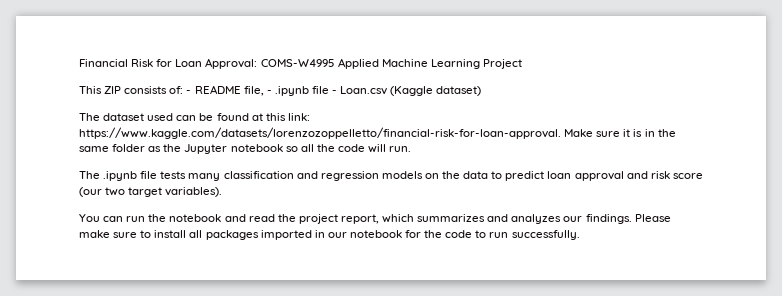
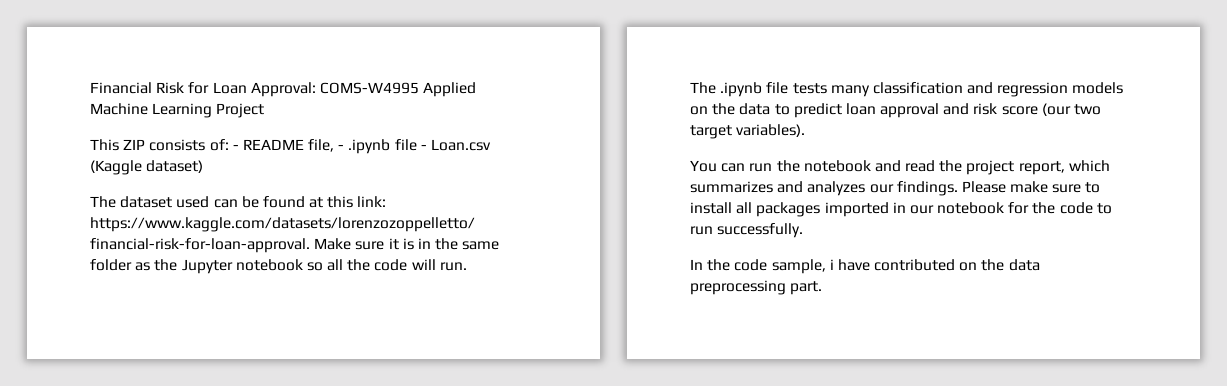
(580, 235) none -> [690,259,1040,274] [690,280,823,295] // In the code sample, i have contributed on the data preprocessing part.

